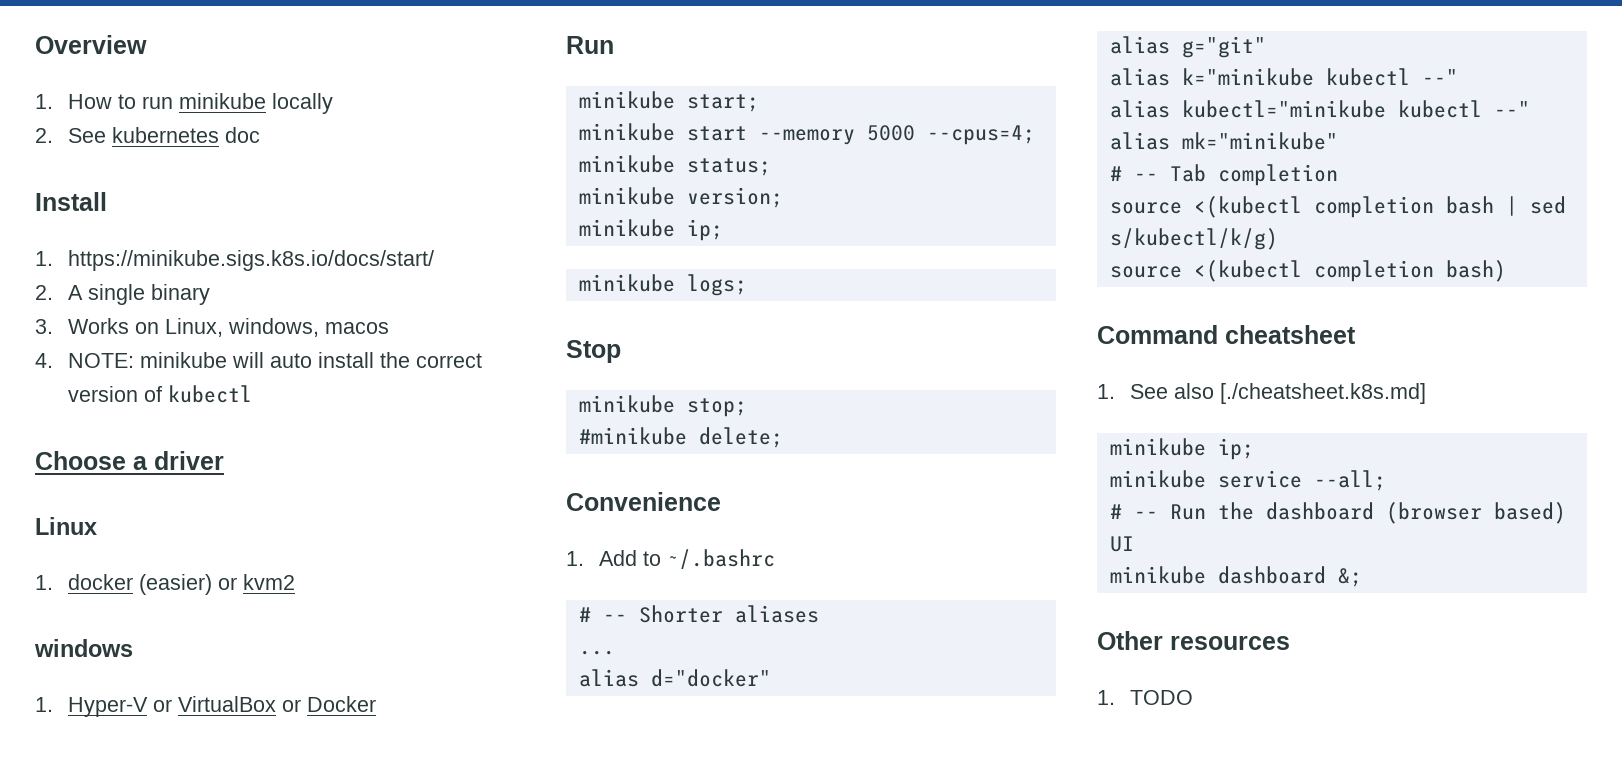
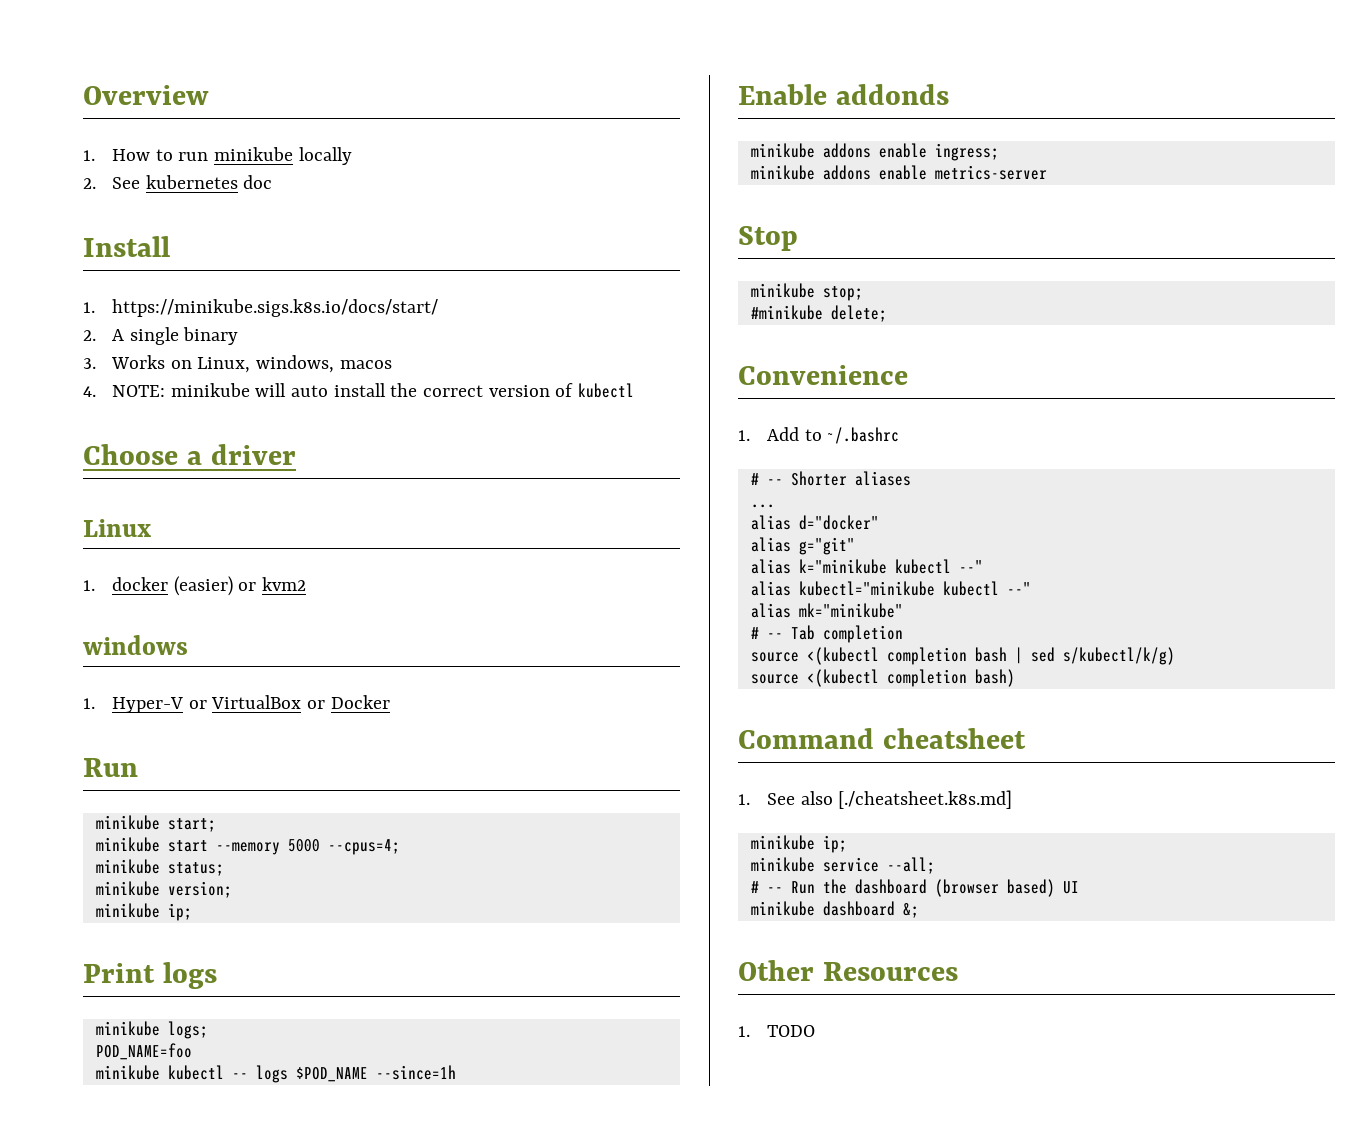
(723, 230) none -> [83,962,217,989] // Print logs
(747, 285) none -> [95,1043,192,1060] [95,1065,456,1083] [738,84,949,105] [750,143,999,161] [750,165,1047,180] // POD_NAME=foo // minikube kubectl -- logs $POD_NAME --since=1h // Enable addonds // minikube addons enable ingress; // minikube addons enable metrics-server
[1170,636,1290,650] resources -> [822,962,958,981] Resources

